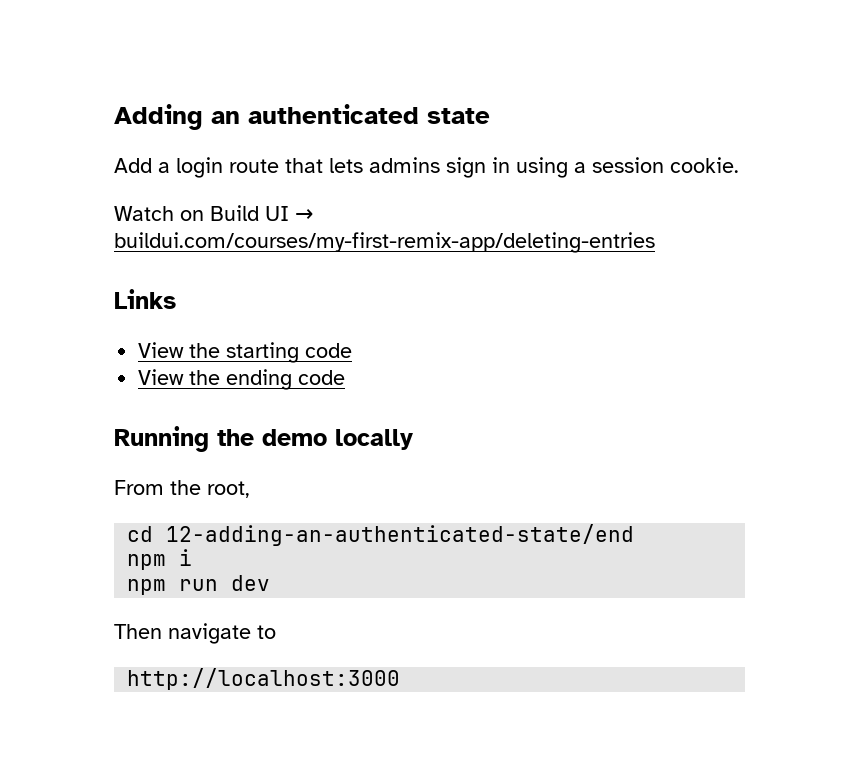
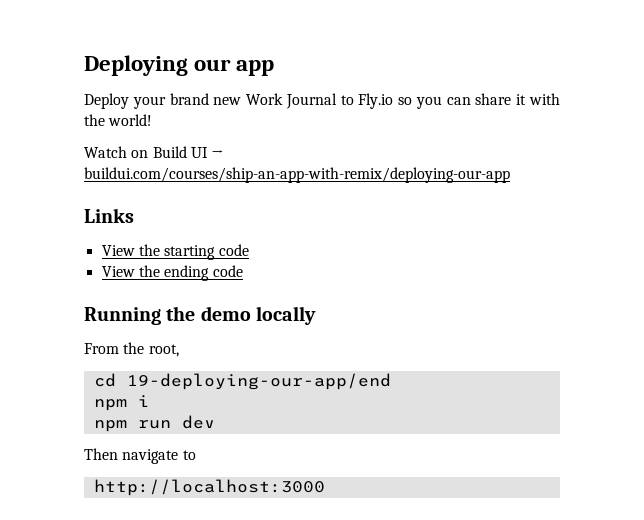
[114,104,490,130] [114,157,739,178] Adding an authenticated state // Add a login route that lets admins sign in using a session cookie. -> [84,55,275,76] [84,93,560,109] [84,114,153,126] Deploying our app // Deploy your brand new Work Journal to Fly.io so you can share it with the world!
[114,232,655,253] buildui.com/courses/my-first-remix-app/deleting-entries -> [84,167,510,183] buildui.com/courses/ship-an-app-with-remix/deploying-our-app
[166,524,635,546] 12-adding-an-authenticated-state/end -> [126,373,391,390] 19-deploying-our-app/end

